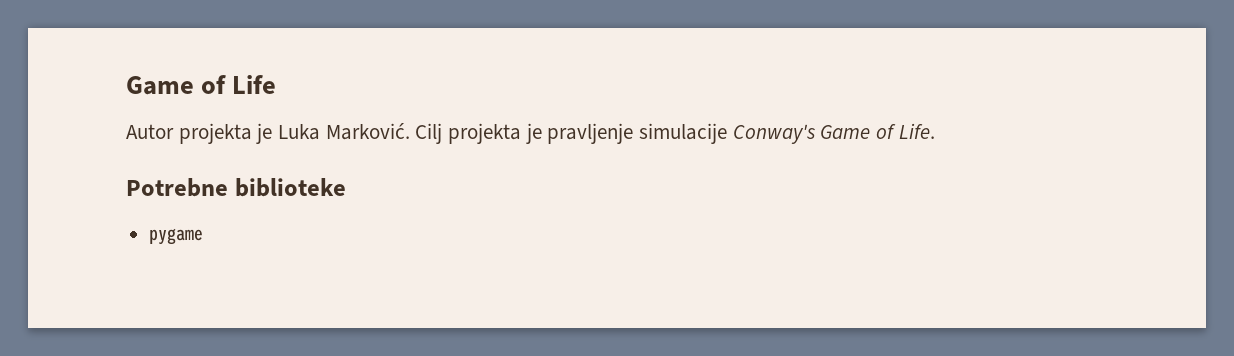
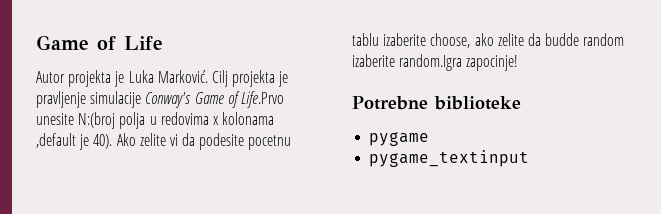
[898,123,935,139] Life. -> [240,91,284,108] [36,112,275,129] [36,133,292,150] [352,33,625,48] [352,54,519,71] Life.Prvo unesite N:(broj polja u redovima x kolonama ,default je 40). Ako zelite vi da podesite pocetnu tablu izaberite choose, ako zelite da budde random izaberite random.Igra zapocinje!
(204, 236) none -> [369,150,530,167] // pygame_textinput

